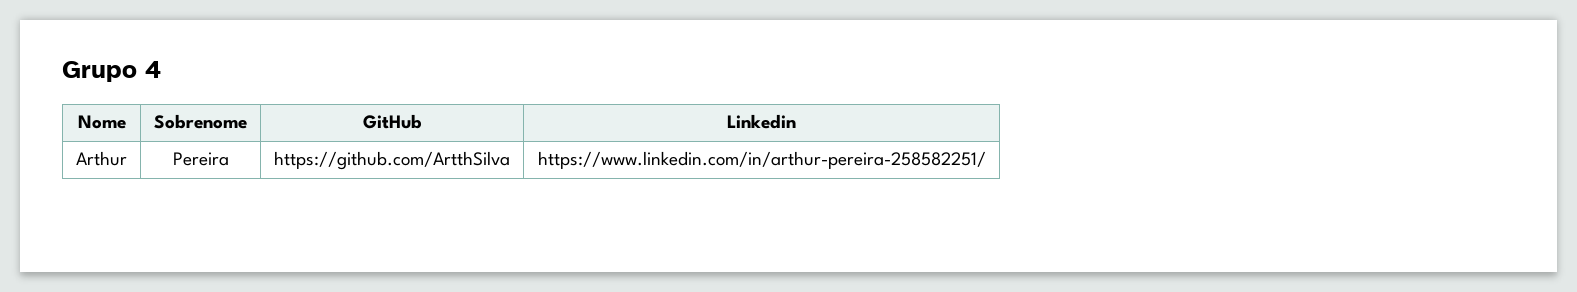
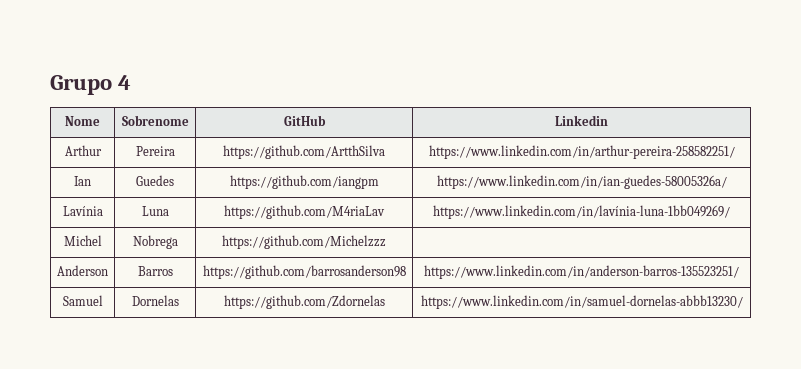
(986, 160) none -> [74,176,91,186] [136,175,174,186] [229,175,379,189] [436,175,727,189] [62,206,103,216] [141,206,169,216] [224,205,385,219] [432,205,730,219] [63,235,102,246] [132,235,178,249] [222,235,386,249] [57,265,108,276] [137,266,173,276] [202,265,406,279] [423,265,739,279] [62,295,103,306] [131,295,179,306] [223,295,385,309] [420,295,743,309] // Ian | Guedes | https://github.com/iangpm | https://www.linkedin.com/in/ian-guedes-58005326a/ // Lavínia | Luna | https://github.com/M4riaLav | https://www.linkedin.com/in/lavínia-luna-1bb049269/ // Michel | Nobrega | https://github.com/Michelzzz | // Anderson | Barros | https://github.com/barrosanderson98 | https://www.linkedin.com/in/anderson-barros-135523251/ // Samuel | Dornelas | https://github.com/Zdornelas | https://www.linkedin.com/in/samuel-dornelas-abbb13230/

